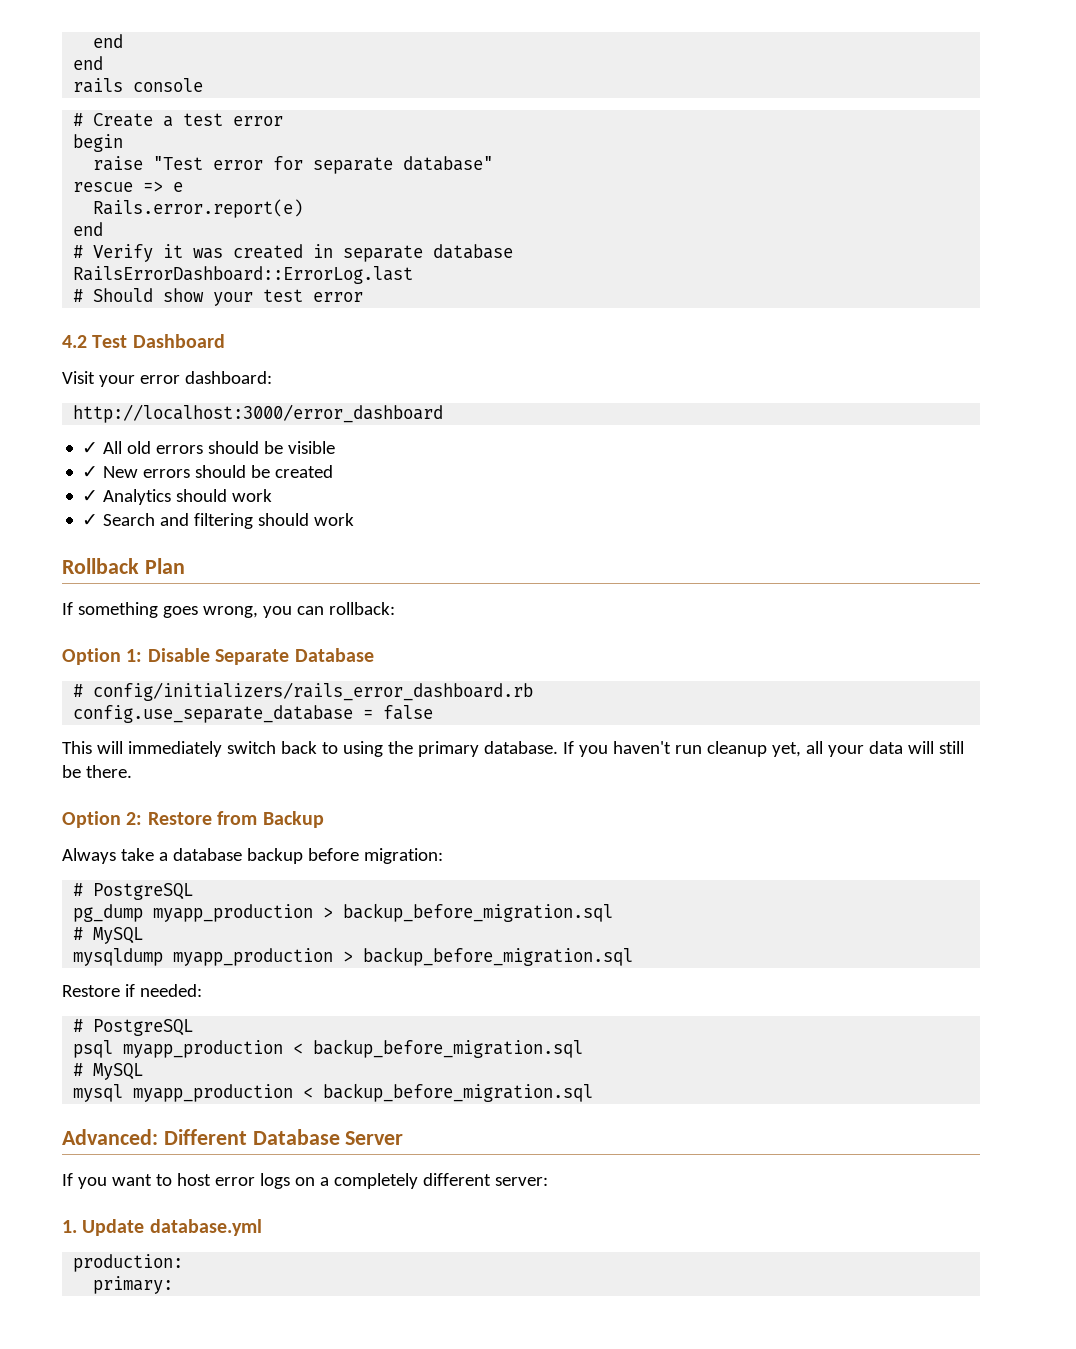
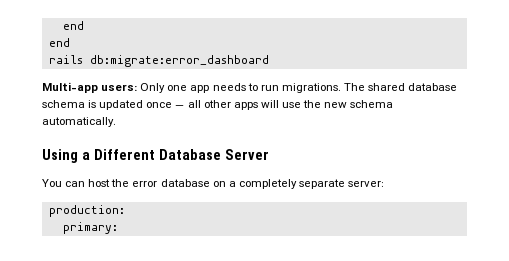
[133,78,204,92] [73,113,284,127] [73,134,124,152] [93,156,494,174] [73,181,184,192] [93,199,304,218] [73,222,104,236] [73,244,514,262] [73,266,414,284] [73,288,364,306] [62,334,225,348] [62,371,272,387] [73,404,444,423] [82,441,336,454] [82,465,334,478] [82,489,273,505] [82,513,355,529] [62,558,185,574] [62,602,395,618] [62,648,374,665] [73,682,534,701] [73,705,434,723] [62,741,964,757] [62,765,132,778] [62,811,324,828] [62,848,443,864] [73,883,194,900] [73,903,614,922] [73,927,144,944] [73,947,634,966] [62,984,202,997] [73,1019,194,1036] [73,1039,584,1058] [73,1063,144,1080] [73,1083,594,1102] [62,1129,404,1145] [62,1173,290,1189] console // # Create a test error // begin // raise "Test error for separate database" // rescue => e // Rails.error.report(e) // end // # Verify it was created in separate database // RailsErrorDashboard::ErrorLog.last // # Should show your test error // 4.2 Test Dashboard // Visit your error dashboard: // http://localhost:3000/error_dashboard // ✓ All old errors should be visible // ✓ New errors should be created // ✓ Analytics should work // ✓ Search and filtering should work // Rollback Plan // If something goes wrong, you can rollback: // Option 1: Disable Separate Database // # config/initializers/rails_error_dashboard.rb // config.use_separate_database = false // This will immediately switch back to using the primary database. If you haven't run cleanup yet, all your data will still be there. // Option 2: Restore from Backup // Always take a database backup before migration: // # PostgreSQL // pg_dump myapp_production > backup_before_migration.sql // # MySQL // mysqldump myapp_production > backup_before_migration.sql // Restore if needed: // # PostgreSQL // psql myapp_production < backup_before_migration.sql // # MySQL // mysql myapp_production < backup_before_migration.sql // Advanced: Different Database Server // If you want to host error logs -> [89,55,269,67] [42,82,458,93] [42,100,394,110] [42,117,116,127] [42,149,269,163] [42,179,210,187] db:migrate:error_dashboard // Multi-app users: Only one app needs to run migrations. The shared database schema is updated once — all other apps will use the new schema automatically. // Using a Different Database Server // You can host the error database
[422,1173,491,1186] different -> [298,179,345,189] separate
[62,1219,262,1236] // 1. Update database.yml -> (385, 184) none

